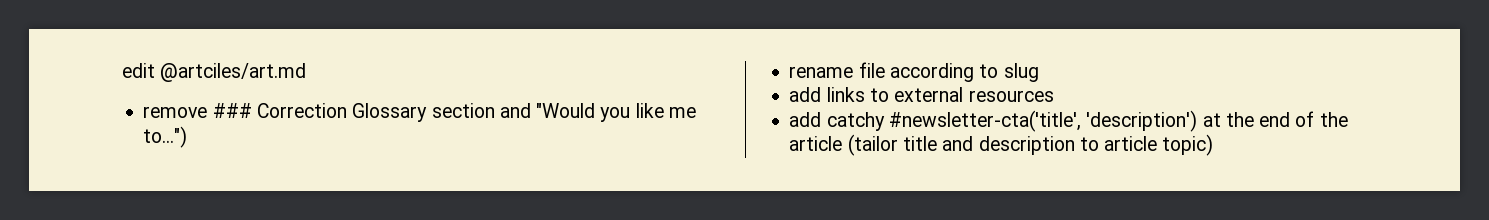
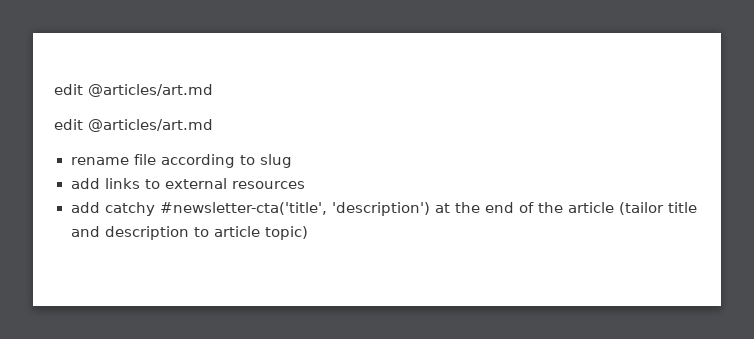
[122,63,307,82] [143,103,696,122] [143,126,188,148] edit @artciles/art.md // remove ### Correction Glossary section and "Would you like me to...") -> [54,84,213,97] [54,119,213,132] edit @articles/art.md // edit @articles/art.md

